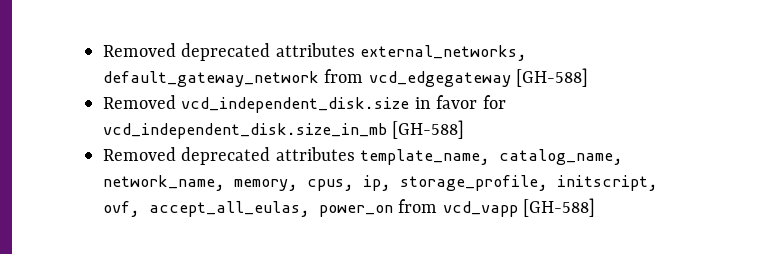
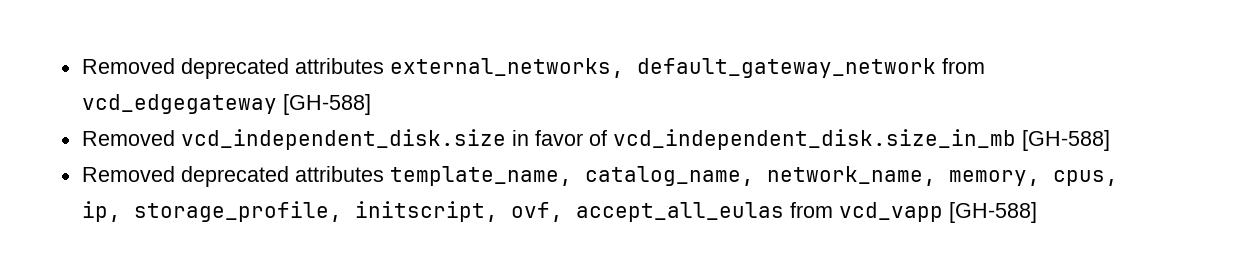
[482,95,506,109] for -> [588,130,607,146] of
[149,201,393,217] accept_all_eulas, power_on -> [575,202,784,222] accept_all_eulas

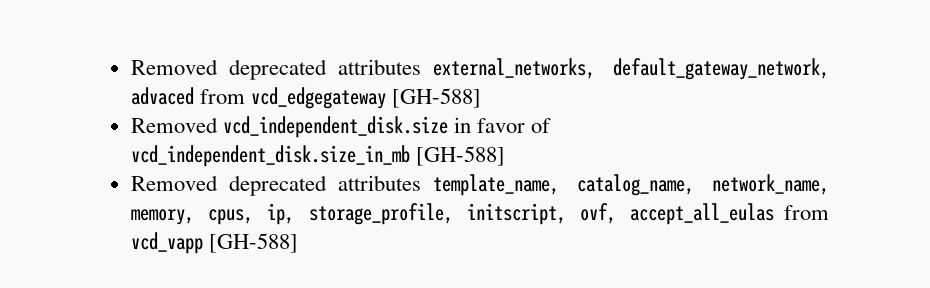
[636,58,936,78] default_gateway_network -> [613,58,829,80] [130,87,194,105] default_gateway_network, advaced

